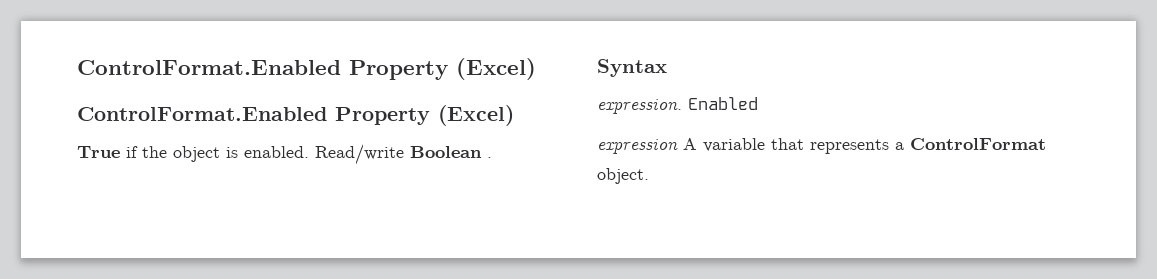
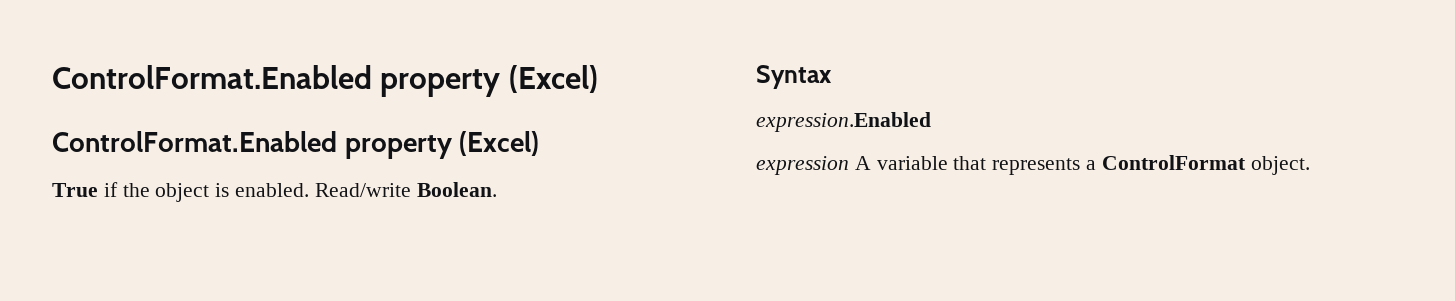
[77,60,448,80] ControlFormat.Enabled Property -> [52,65,501,97] ControlFormat.Enabled property
[335,107,430,125] Property -> [344,135,452,159] property
[410,146,492,158] Boolean . -> [416,182,497,197] Boolean.
[597,97,758,114] expression. Enabled -> [756,112,931,132] expression.Enabled

